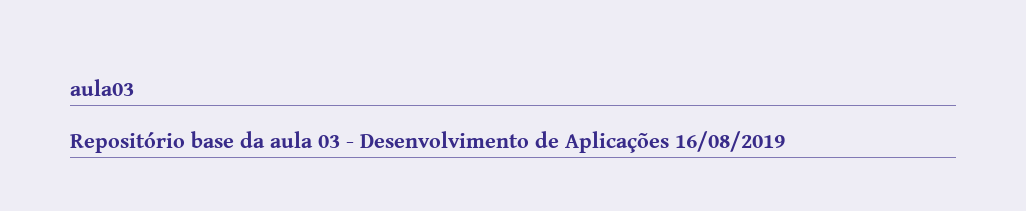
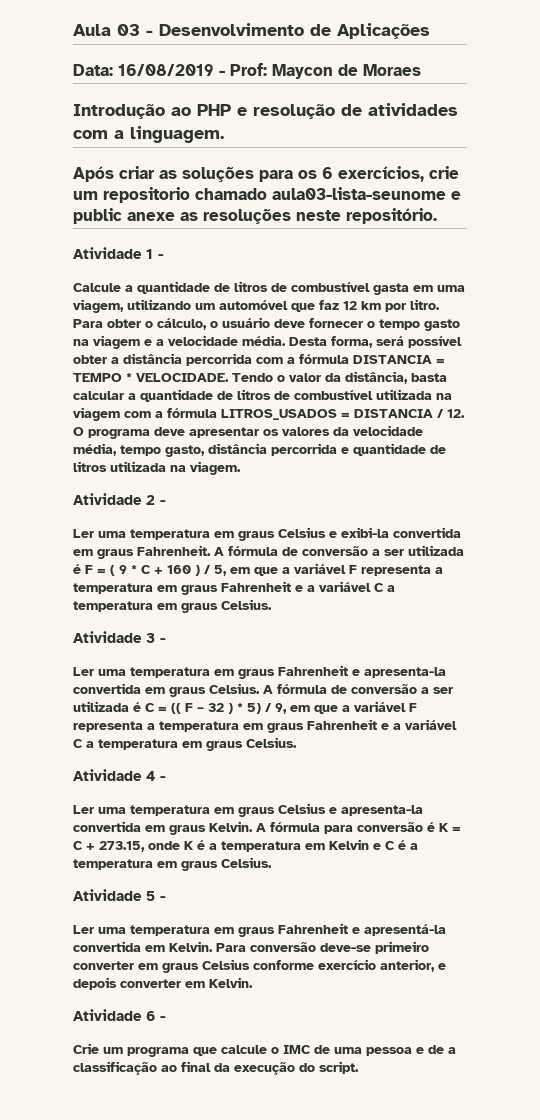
[70,79,134,96] [70,131,313,153] aula03 // Repositório base da aula -> [73,24,111,36] Aula
[675,131,785,152] 16/08/2019 -> [73,63,421,79] [73,103,458,119] [73,126,224,143] [73,166,459,182] [73,187,461,203] [73,208,437,224] [73,247,164,259] [73,281,465,295] [73,299,440,313] [73,317,460,331] [73,335,462,349] [73,353,445,366] [73,371,447,384] [73,389,452,402] [73,407,465,421] [73,425,423,439] [73,443,446,457] [73,461,241,475] [73,493,166,505] [73,527,461,541] [73,545,464,559] [73,563,443,576] [73,581,395,595] [73,599,272,613] [73,631,166,643] [73,665,446,679] [73,683,453,697] [73,701,417,714] [73,719,457,733] [73,737,297,751] [73,769,166,781] [73,803,423,817] [73,821,461,835] [73,839,418,852] [73,857,272,871] [73,889,166,901] [73,923,446,937] [73,941,429,954] [73,959,446,973] [73,977,253,990] [73,1009,166,1021] [73,1043,456,1057] [73,1061,359,1075] // Data: 16/08/2019 - Prof: Maycon de Moraes // Introdução ao PHP e resolução de atividades com a linguagem. // Após criar as soluções para os 6 exercícios, crie um repositorio chamado aula03-lista-seunome e public anexe as resoluções neste repositório. // Atividade 1 - // Calcule a quantidade de litros de combustível gasta em uma viagem, utilizando um automóvel que faz 12 km por litro. Para obter o cálculo, o usuário deve fornecer o tempo gasto na viagem e a velocidade média. Desta forma, será possível obter a distância percorrida com a fórmula DISTANCIA = TEMPO * VELOCIDADE. Tendo o valor da distância, basta calcular a quantidade de litros de combustível utilizada na viagem com a fórmula LITROS_USADOS = DISTANCIA / 12. O programa deve apresentar os valores da velocidade média, tempo gasto, distância percorrida e quantidade de litros utilizada na viagem. // Atividade 2 - // Ler uma temperatura em graus Celsius e exibi-la convertida em graus Fahrenheit. A fórmula de conversão a ser utilizada é F = ( 9 * C + 160 ) / 5, em que a variável F representa a temperatura em graus Fahrenheit e a variável C a temperatura em graus Celsius. // Atividade 3 - // Ler uma temperatura em graus Fahrenheit e apresenta-la convertida em graus Celsius. A fórmula de conversão a ser utilizada é C = (( F – 32 ) * 5) / 9, em que a variável F representa a temperatura em graus Fahrenheit e a variável C a temperatura em graus Celsius. // Atividade 4 - // Ler uma temperatura em graus Celsius e apresenta-la convertida em graus Kelvin. A fórmula para conversão é K = C + 273.15, onde K é a temperatura em Kelvin e C é a temperatura em graus Celsius. // Atividade 5 - // Ler uma temperatura em graus Fahrenheit e apresentá-la convertida em Kelvin. Para conversão deve-se primeiro converter em graus Celsius conforme exercício anterior, e depois converter em Kelvin. // Atividade 6 - // Crie um programa que calcule o IMC de uma pessoa e de a classificação ao final da execução do script.

